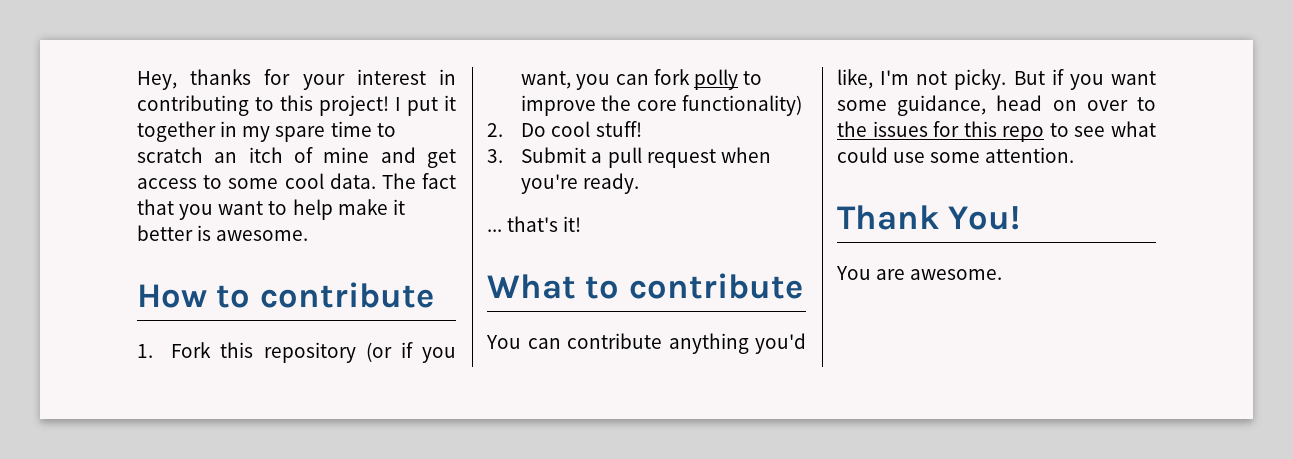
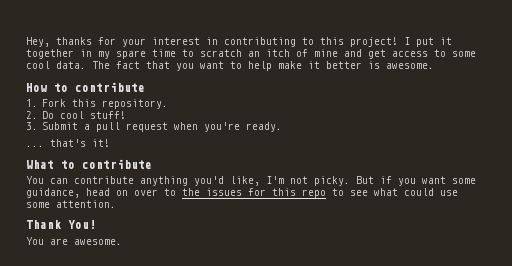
[263,342,457,363] [521,69,762,90] [521,95,802,116] repository (or if you want, you can fork polly to improve the core functionality) -> [102,99,169,109] repository.

